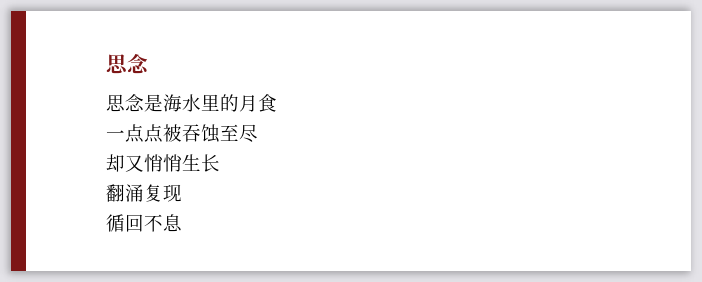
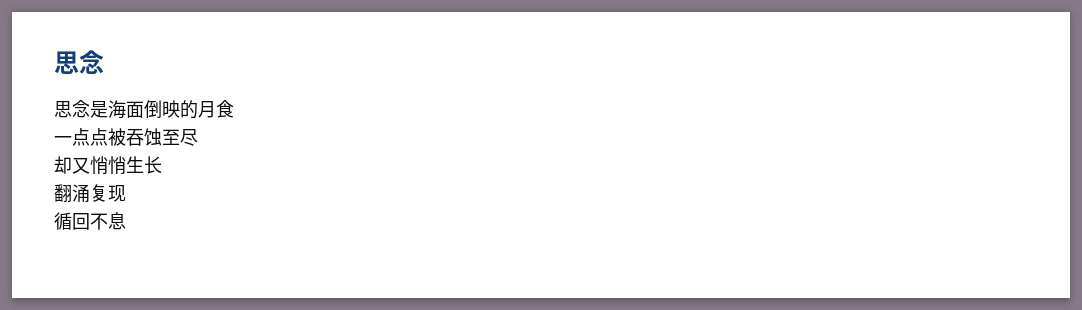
[182,94,220,112] 水里 -> [126,100,180,118] 面倒映

